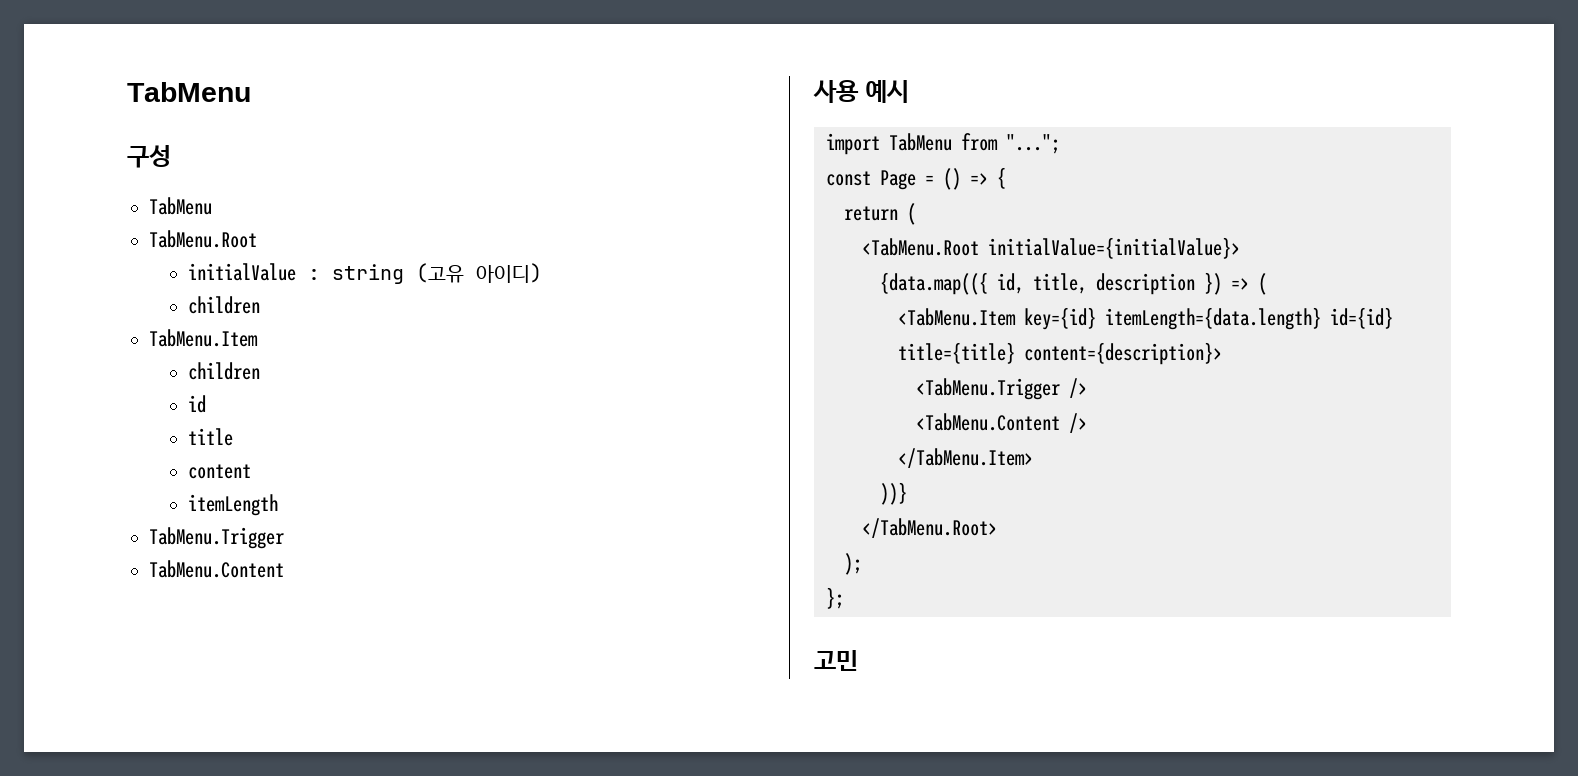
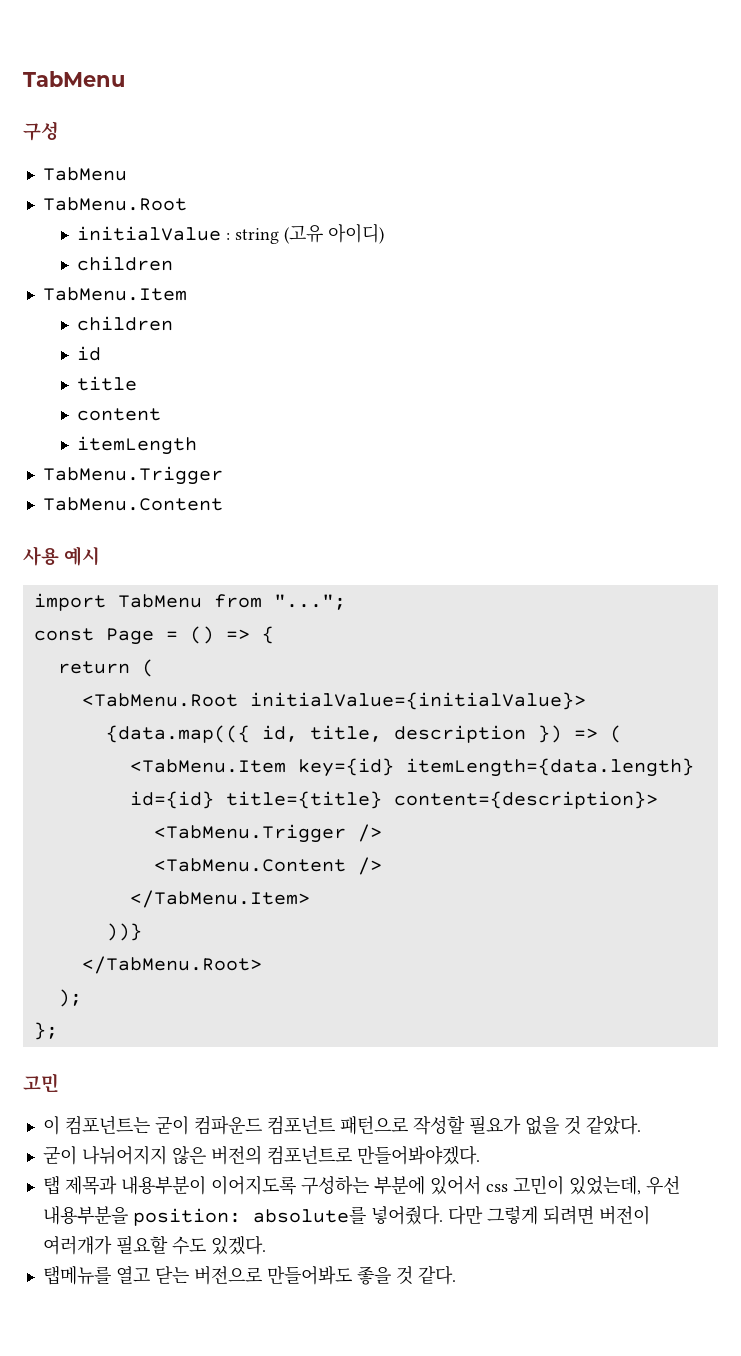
(858, 660) none -> [42,1115,641,1135] [42,1145,480,1165] [42,1175,680,1195] [42,1205,650,1226] [42,1235,266,1255] [42,1265,456,1285] // 이 컴포넌트는 굳이 컴파운드 컴포넌트 패턴으로 작성할 필요가 없을 것 같았다. // 굳이 나뉘어지지 않은 버전의 컴포넌트로 만들어봐야겠다. // 탭 제목과 내용부분이 이어지도록 구성하는 부분에 있어서 css 고민이 있었는데, 우선 내용부분을 position: absolute를 넣어줬다. 다만 그렇게 되려면 버전이 여러개가 필요할 수도 있겠다. // 탭메뉴를 열고 닫는 버전으로 만들어봐도 좋을 것 같다.

